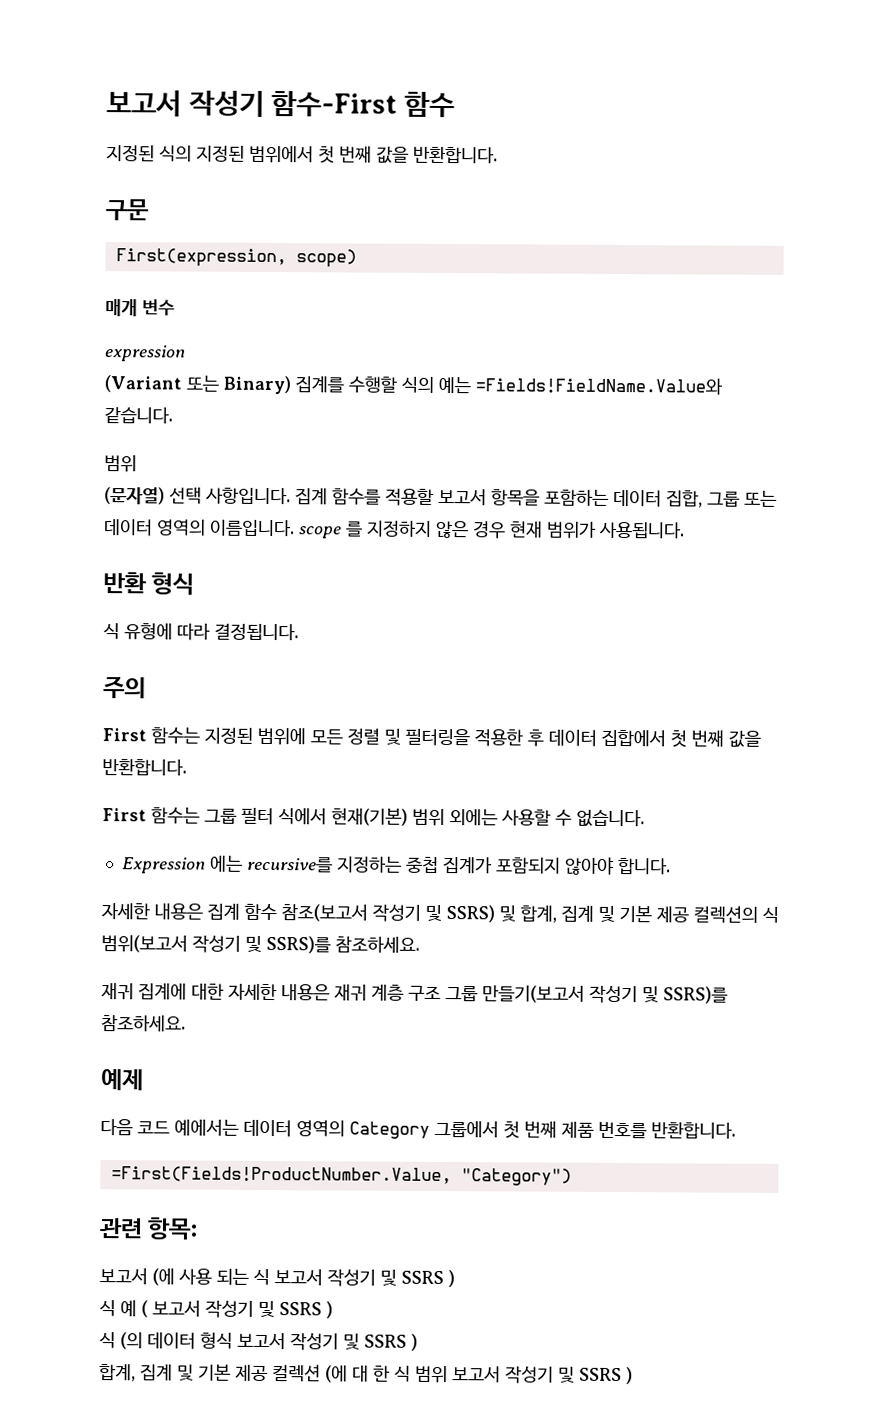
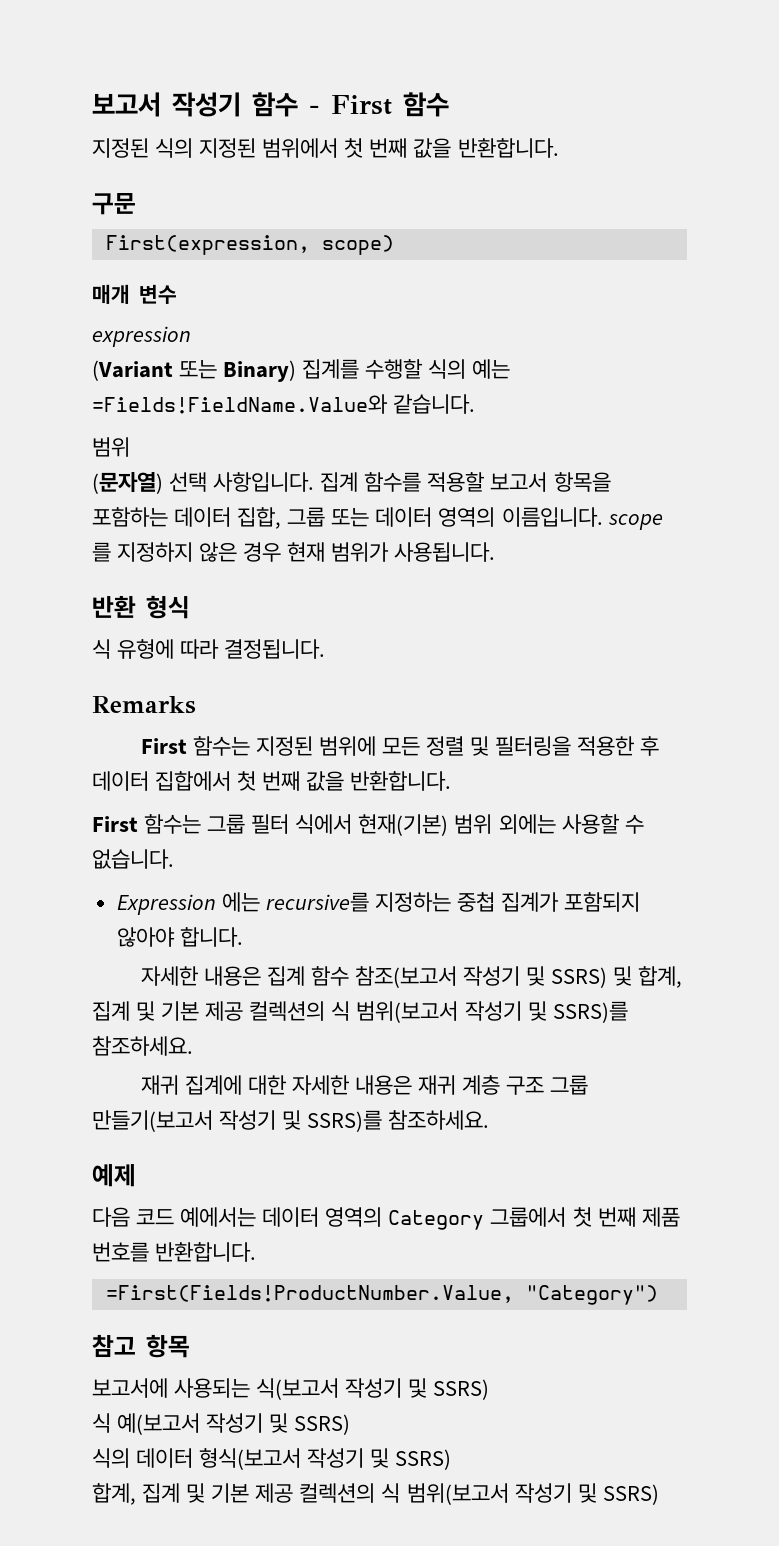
[106,90,398,118] 보고서 작성기 함수-First -> [92,92,392,117] 보고서 작성기 함수 - First
[103,676,146,699] 주의 -> [92,696,196,714] Remarks
[99,1217,199,1240] [99,1268,455,1288] [99,1299,333,1319] [99,1332,418,1351] [99,1363,633,1385] 관련 항목: // 보고서 (에 사용 되는 식 보고서 작성기 및 SSRS ) // 식 예 ( 보고서 작성기 및 SSRS ) // 식 (의 데이터 형식 보고서 작성기 및 SSRS ) // 합계, 집계 및 기본 제공 컬렉션 (에 대 한 식 범위 보고서 작성기 및 SSRS ) -> [92,1334,190,1358] [92,1378,490,1400] [92,1413,351,1435] [92,1448,452,1470] [92,1483,659,1505] 참고 항목 // 보고서에 사용되는 식(보고서 작성기 및 SSRS) // 식 예(보고서 작성기 및 SSRS) // 식의 데이터 형식(보고서 작성기 및 SSRS) // 합계, 집계 및 기본 제공 컬렉션의 식 범위(보고서 작성기 및 SSRS)

